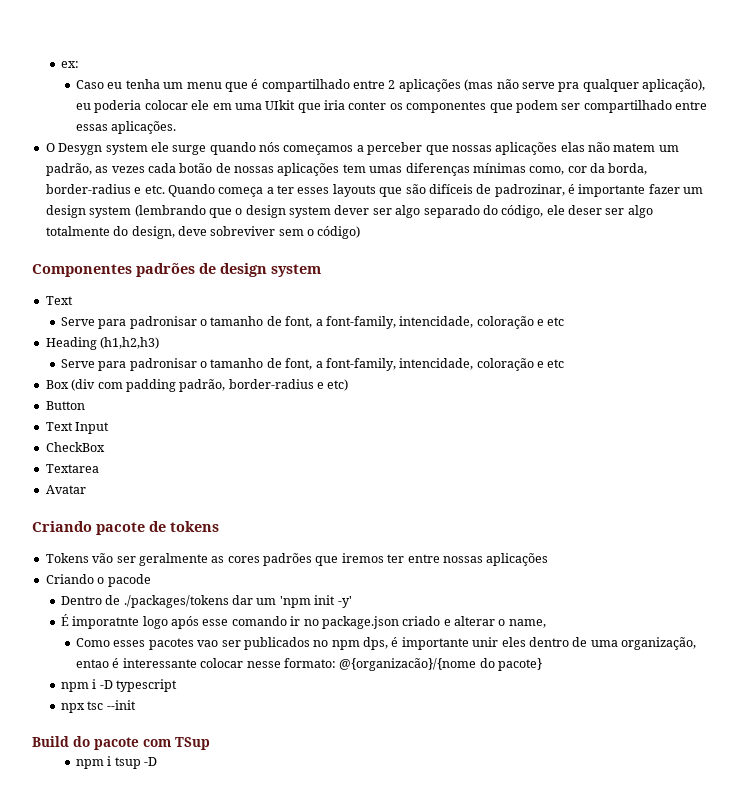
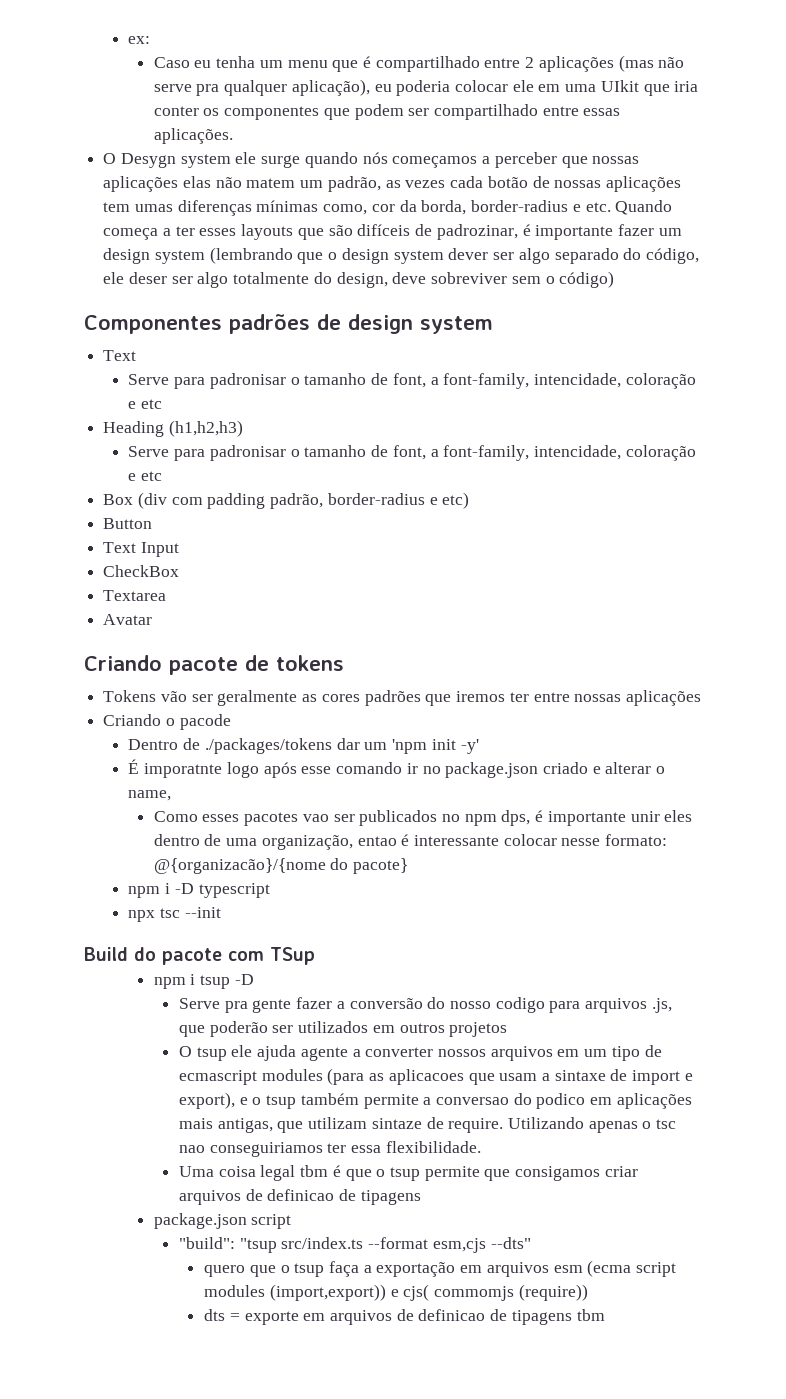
(158, 761) none -> [178,997,672,1013] [178,1021,508,1037] [178,1045,662,1061] [178,1068,693,1085] [178,1092,692,1109] [178,1117,677,1133] [178,1141,481,1157] [178,1165,638,1181] [178,1189,421,1205] [153,1213,292,1229] [178,1237,531,1253] [204,1260,677,1277] [204,1284,588,1301] [204,1309,605,1325] // Serve pra gente fazer a conversão do nosso codigo para arquivos .js, que poderão ser utilizados em outros projetos // O tsup ele ajuda agente a converter nossos arquivos em um tipo de ecmascript modules (para as aplicacoes que usam a sintaxe de import e export), e o tsup também permite a conversao do podico em aplicações mais antigas, que utilizam sintaze de require. Utilizando apenas o tsc nao conseguiriamos ter essa flexibilidade. // Uma coisa legal tbm é que o tsup permite que consigamos criar arquivos de definicao de tipagens // package.json script // "build": "tsup src/index.ts --format esm,cjs --dts" // quero que o tsup faça a exportação em arquivos esm (ecma script modules (import,export)) e cjs( commomjs (require)) // dts = exporte em arquivos de definicao de tipagens tbm

